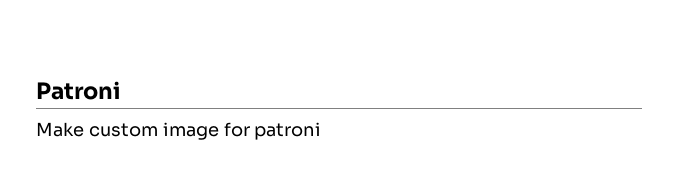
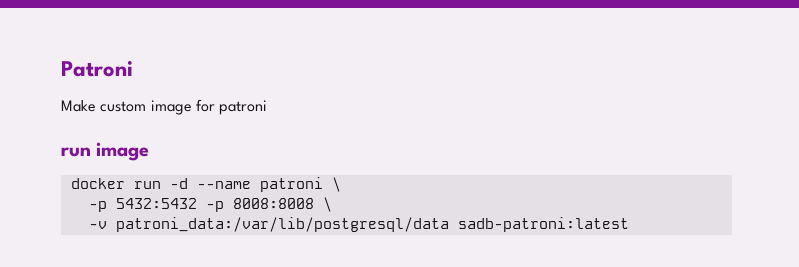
(322, 131) none -> [61,142,150,161] [70,177,341,192] [88,197,332,212] [88,217,629,232] // run image // docker run -d --name patroni \ // -p 5432:5432 -p 8008:8008 \ // -v patroni_data:/var/lib/postgresql/data sadb-patroni:latest

